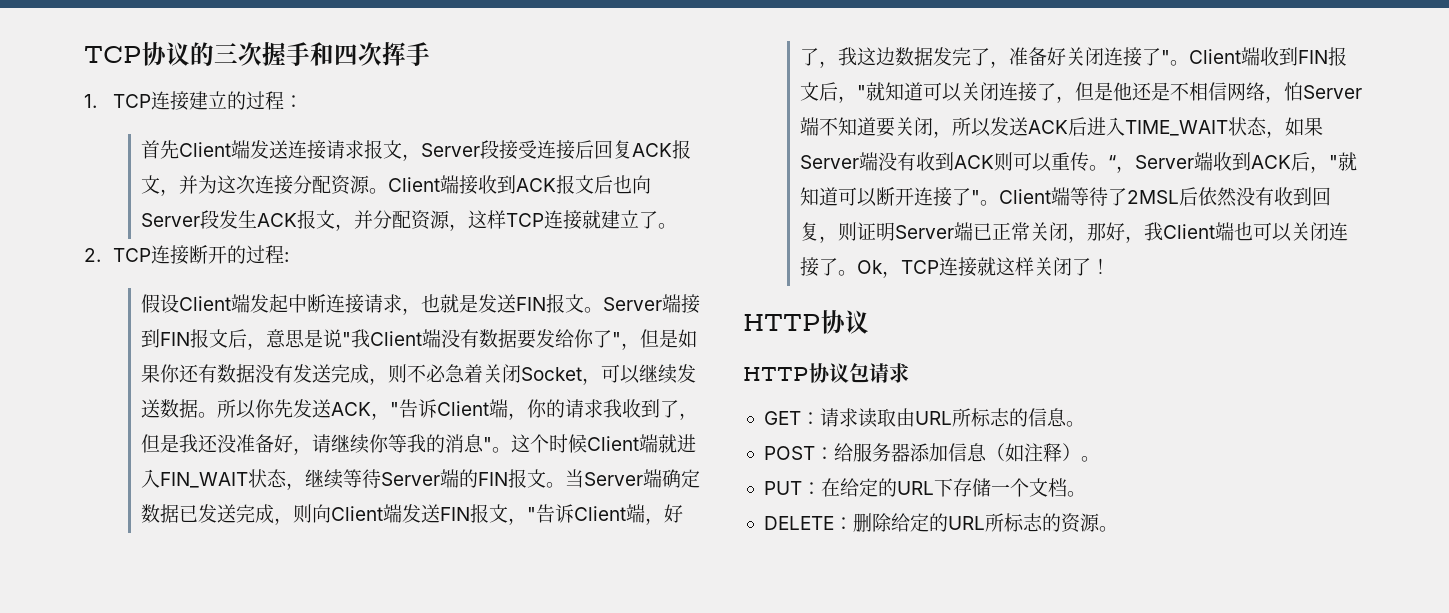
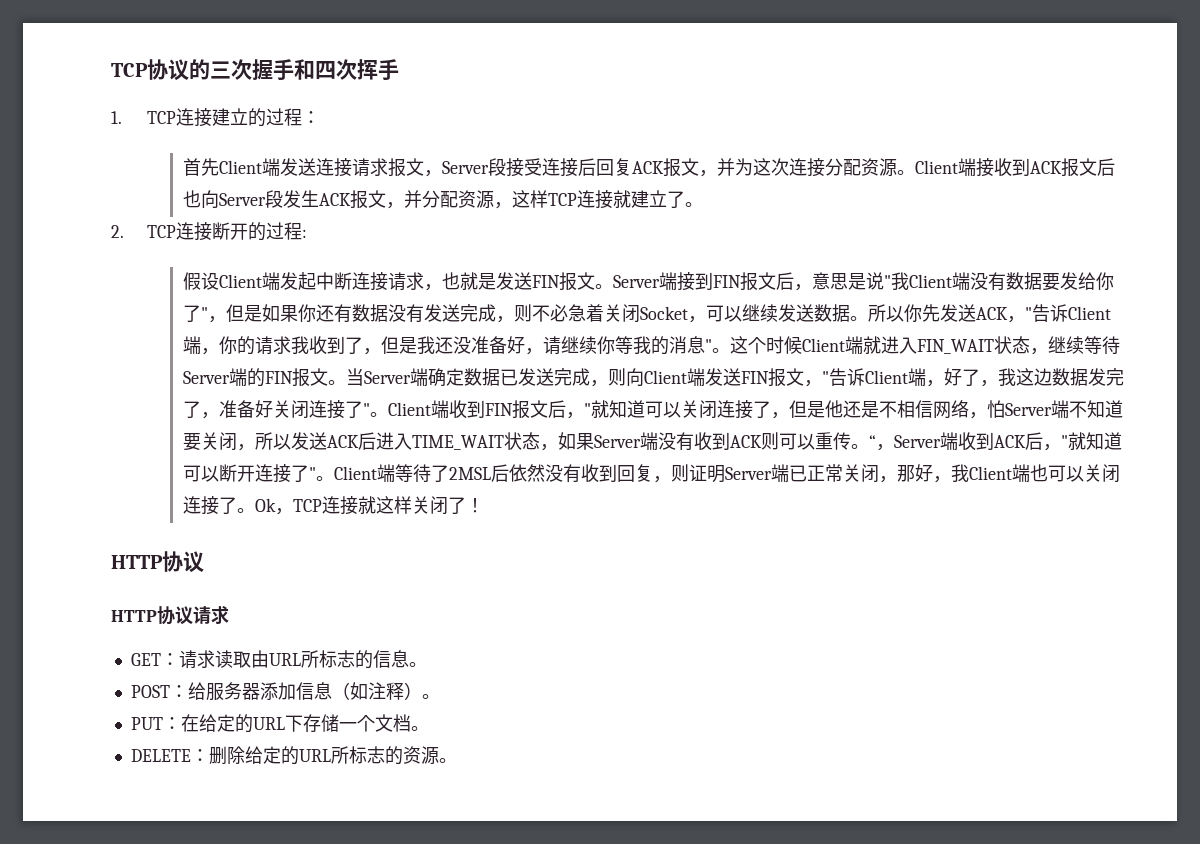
[849,363,869,383] 包 -> (193, 615) none

